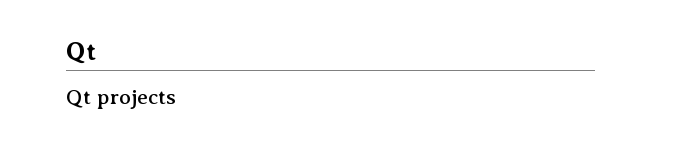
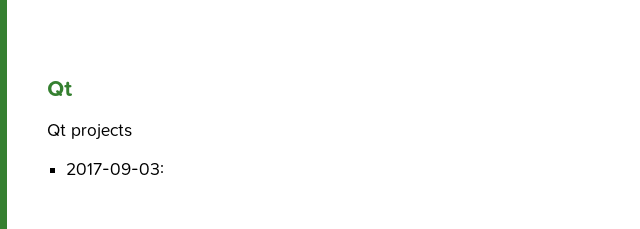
(176, 99) none -> [66,163,165,175] // 2017-09-03:

